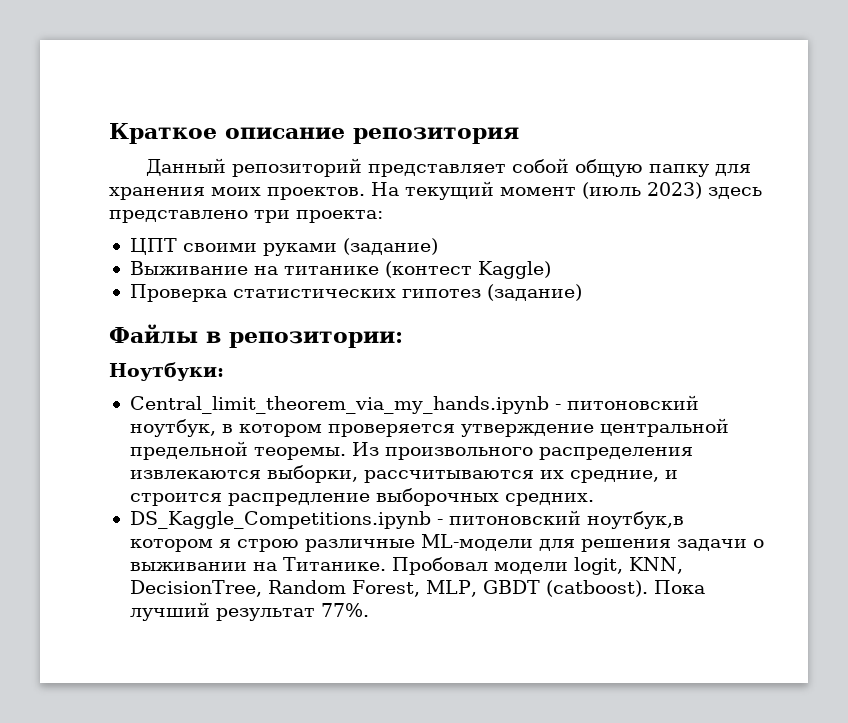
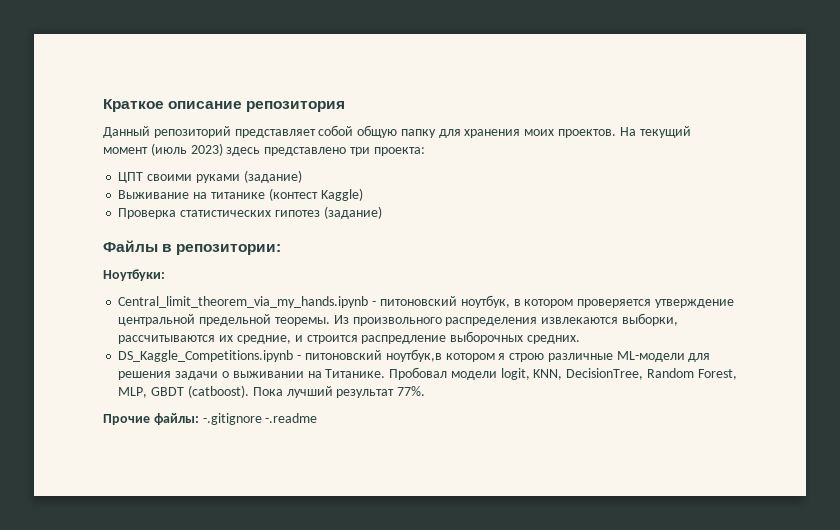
(369, 610) none -> [103,413,318,425] // Прочие файлы: -.gitignore -.readme

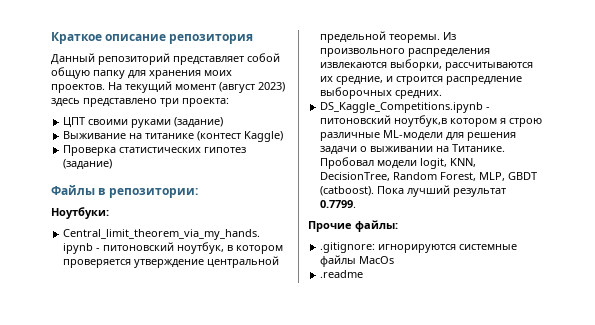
[150,143,187,156] (июль -> [219,82,255,93] (август
[397,386,426,396] 77%. -> [320,200,357,208] 0.7799.
[202,413,318,425] -.gitignore -.readme -> [320,242,518,253] [320,255,395,267] [320,270,364,278] // .gitignore: игнорируются системные файлы MacOs // .readme

